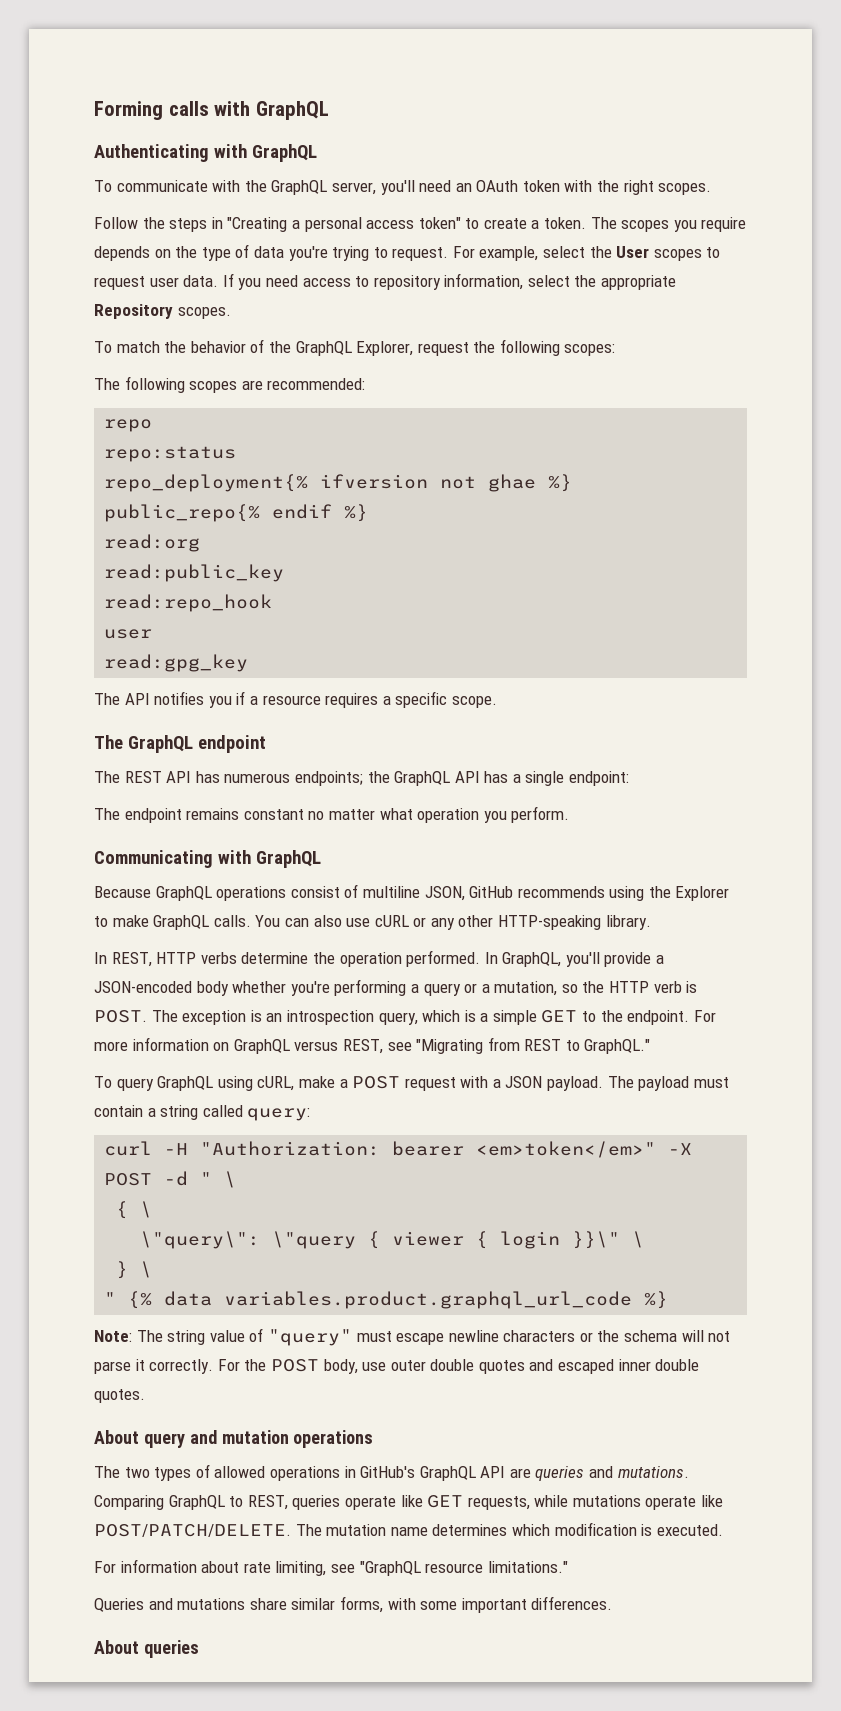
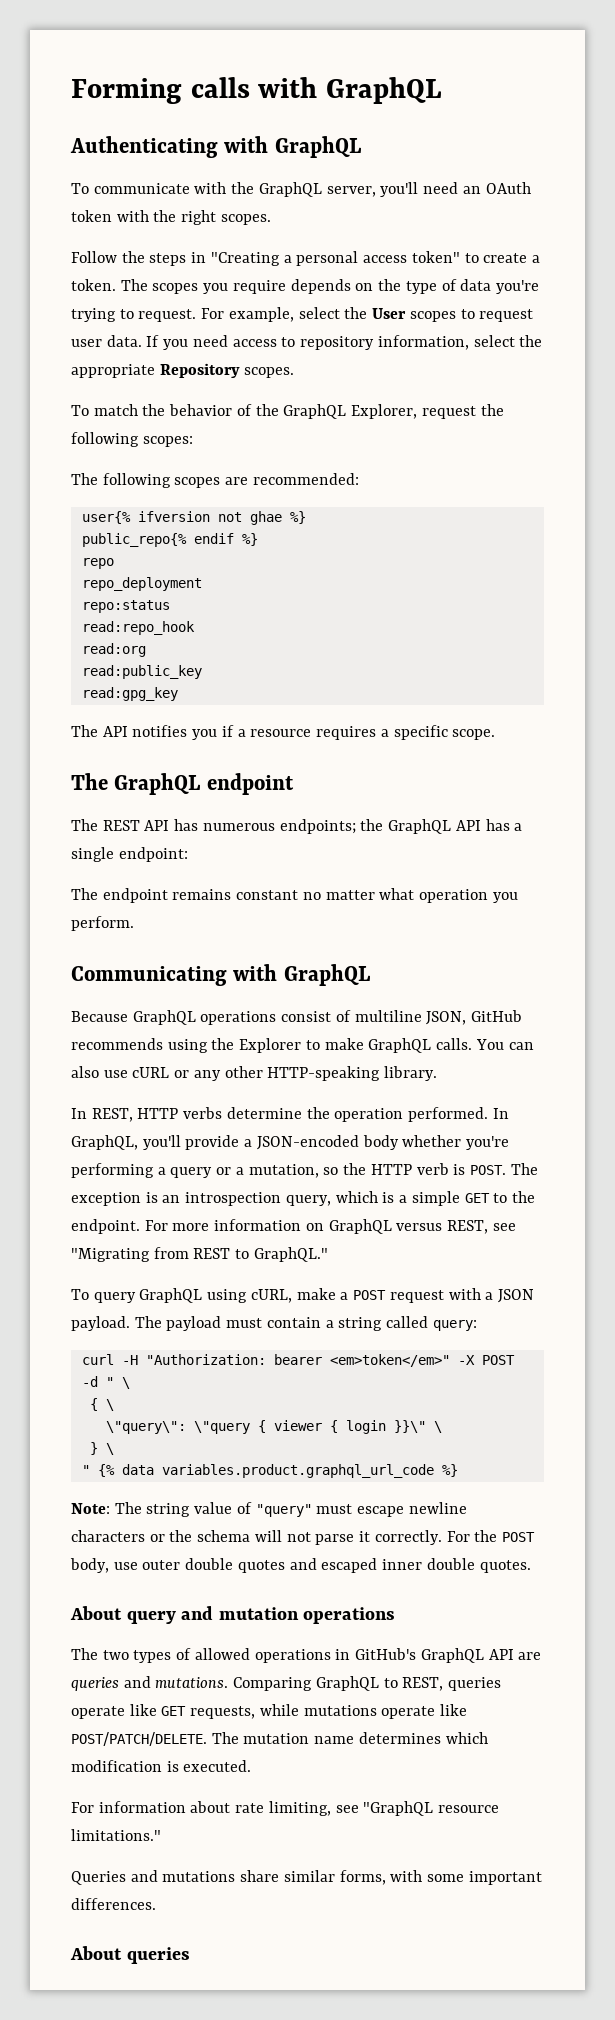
[104,419,153,432] [104,446,237,462] [104,474,309,492] repo // repo:status // repo_deployment{% -> [81,511,131,524] user{%
(369, 513) none -> [81,558,114,569] [81,577,202,591] [81,600,170,613] [81,621,195,635] // repo // repo_deployment // repo:status // read:repo_hook
[104,594,273,612] [104,629,153,639] // read:repo_hook // user -> (202, 672) none

